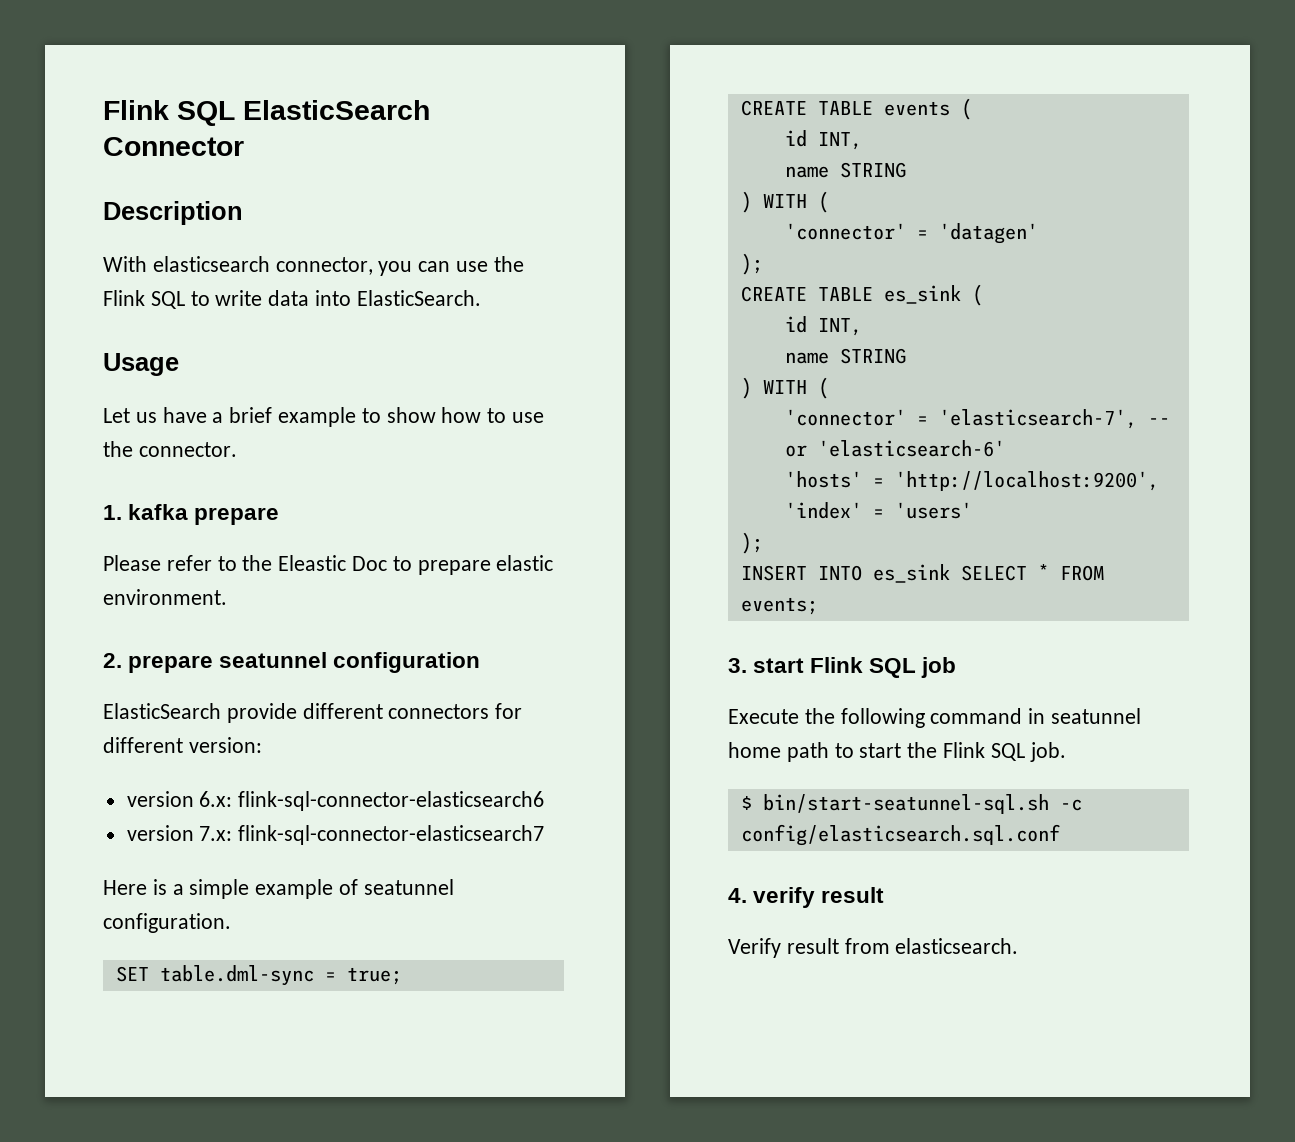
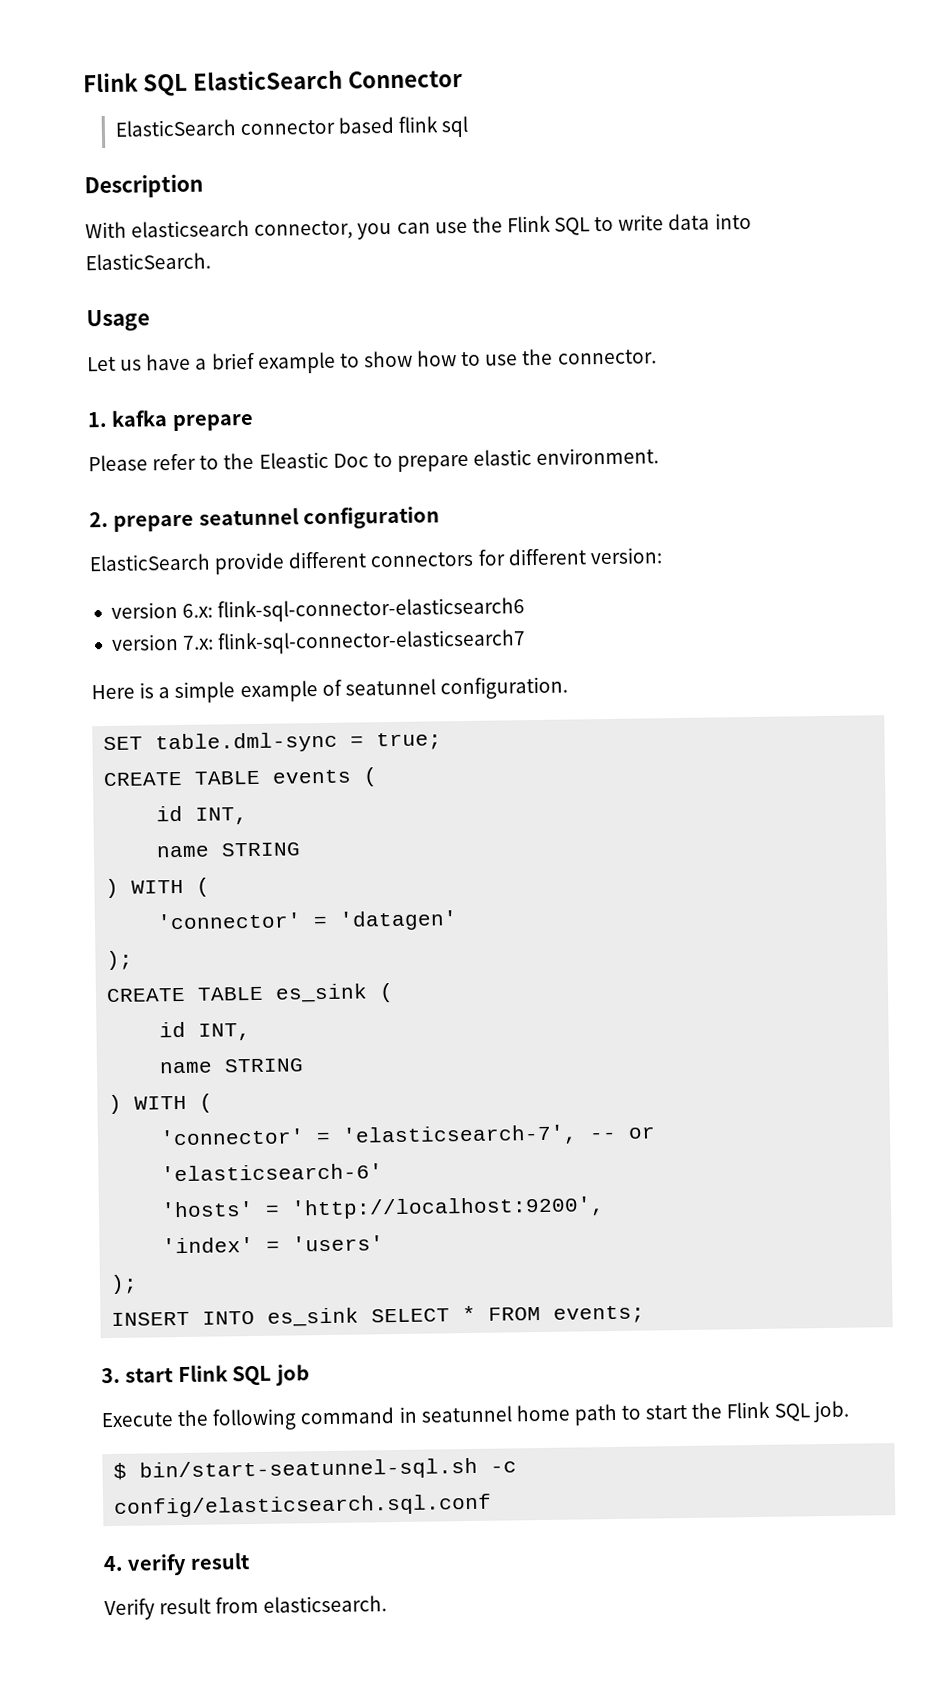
(244, 146) none -> [114,115,470,138] // ElasticSearch connector based flink sql

